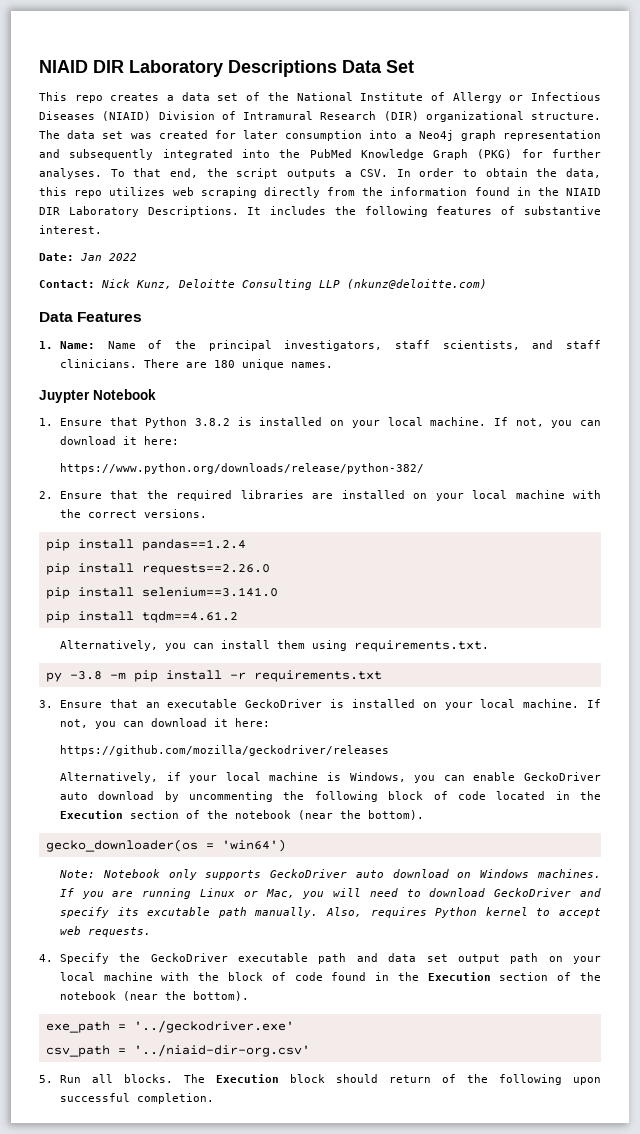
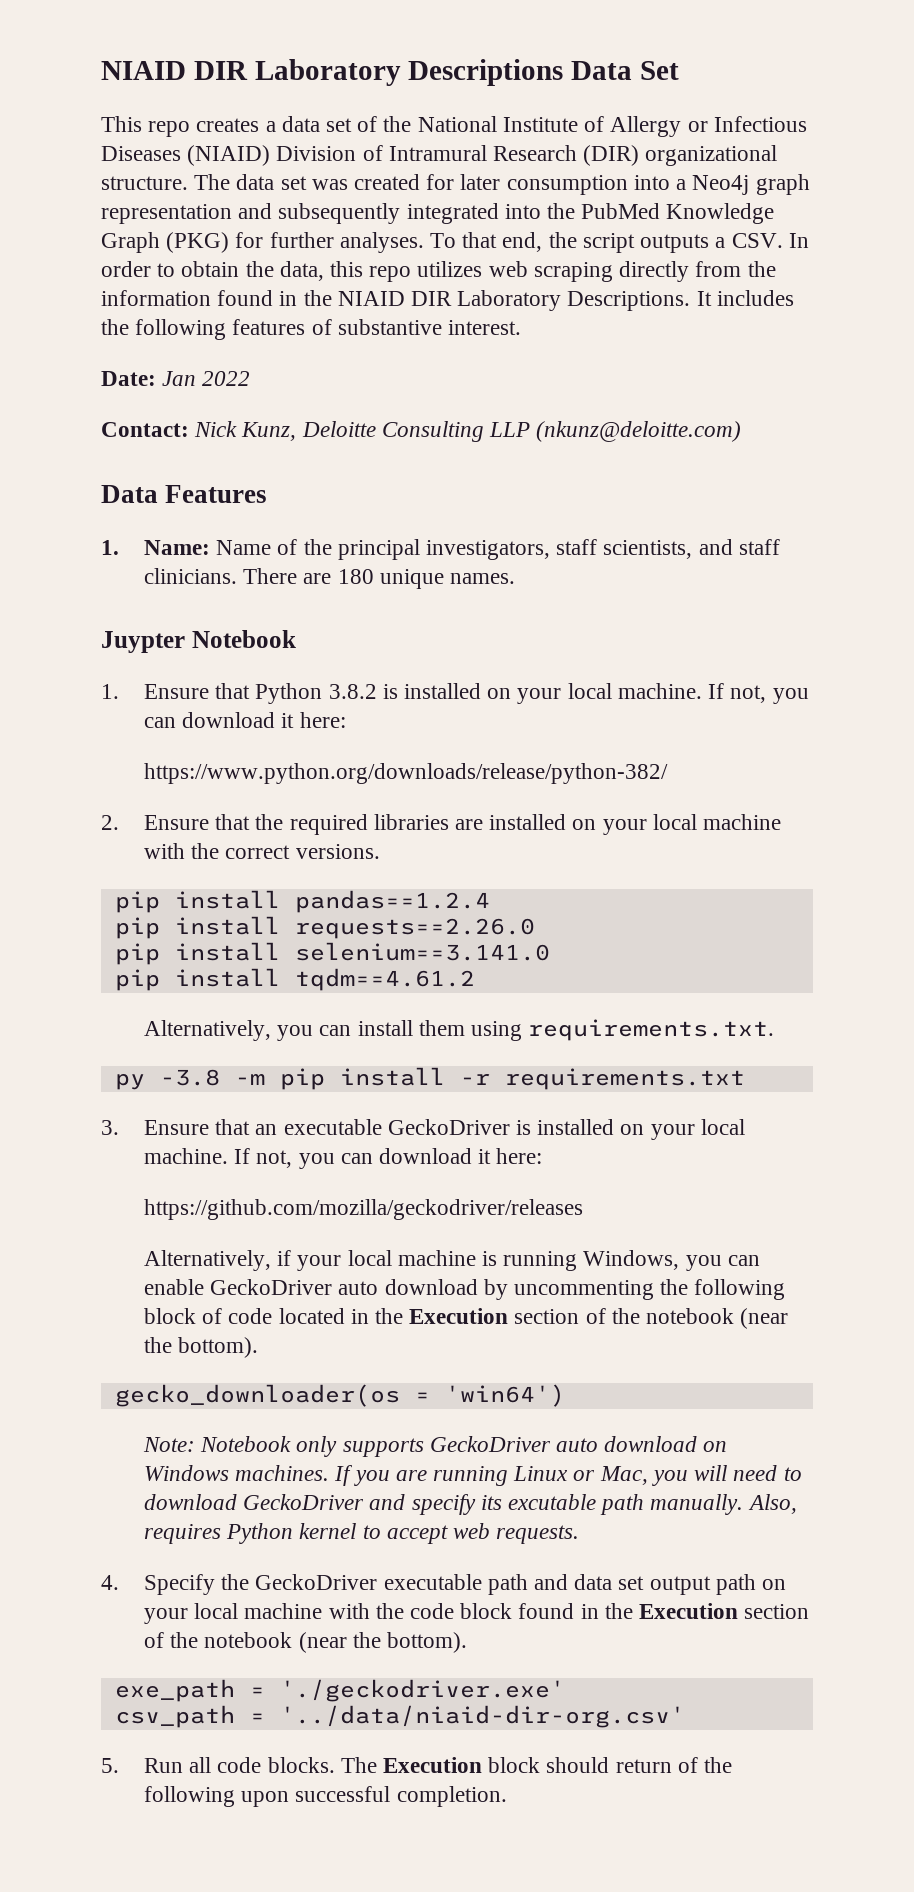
(341, 776) none -> [503,1251,578,1271] running
[228,972,323,981] block of code -> [410,1603,513,1619] code block
[133,1020,294,1033] '../geckodriver.exe' -> [279,1679,565,1702] './geckodriver.exe'
[133,1044,310,1057] '../niaid-dir-org.csv' -> [279,1705,685,1728] '../data/niaid-dir-org.csv'
(113, 1078) none -> [217,1757,262,1773] code

